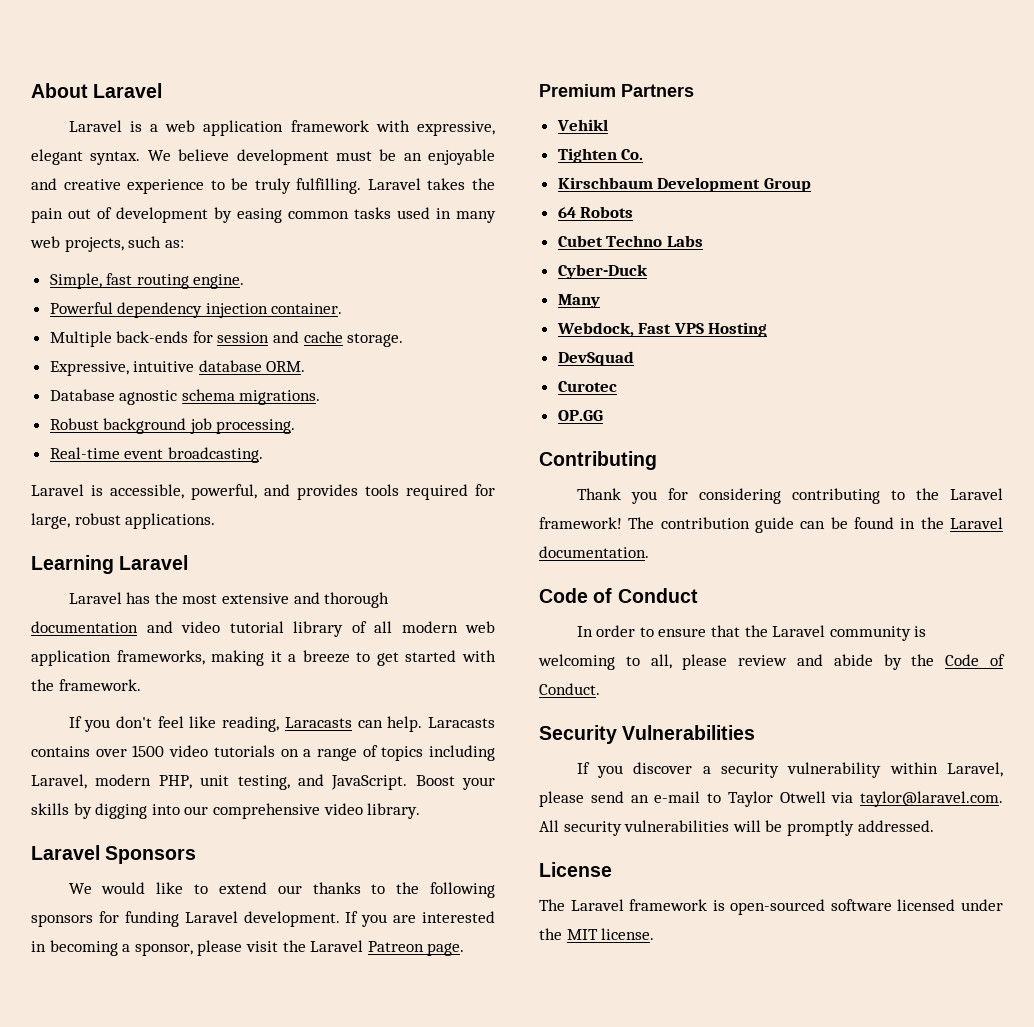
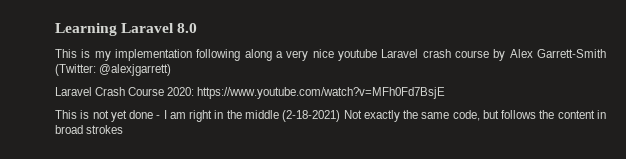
[31,83,163,98] [68,120,495,136] [31,149,495,165] [31,178,495,194] [31,207,496,223] [30,236,184,252] [49,273,245,289] [49,302,343,318] [49,331,404,347] [49,360,306,376] [49,389,321,405] [49,418,296,434] [49,447,263,463] [31,484,495,500] [31,513,216,529] [31,555,189,574] [68,592,390,608] [31,621,495,637] [31,650,496,666] [31,679,141,691] [68,716,495,732] [31,745,495,761] [31,774,495,790] [31,803,421,819] [31,845,197,864] [68,882,496,898] [31,911,495,927] [31,940,465,956] [539,84,694,97] [556,119,608,131] [557,148,644,163] [557,177,811,192] [557,206,634,218] [557,235,703,247] [557,264,648,279] [557,294,600,308] [556,322,768,337] [557,351,634,366] [557,381,617,392] [557,410,603,421] [539,451,657,470] [576,488,1003,504] [539,517,1003,533] [539,546,649,558] [539,588,698,603] [576,625,927,641] [538,654,1005,670] [539,683,600,695] [539,725,756,744] [576,762,1003,778] [539,791,1003,807] [539,820,934,836] [539,862,612,877] [539,899,1003,915] [539,928,655,940] About Laravel // Laravel is a web application framework with expressive, elegant syntax. We believe development must be an enjoyable and creative experience to be truly fulfilling. Laravel takes the pain out of development by easing common tasks used in many web projects, such as: // Simple, fast routing engine. // Powerful dependency injection container. // Multiple back-ends for session and cache storage. // Expressive, intuitive database ORM. // Database agnostic schema migrations. // Robust background job processing. // Real-time event broadcasting. // Laravel is accessible, powerful, and provides tools required for large, robust applications. // Learning Laravel // Laravel has the most extensive and thorough documentation and video tutorial library of all modern web application frameworks, making it a breeze to get started with the framework. // If you don't feel like reading, Laracasts can help. Laracasts contains over 1500 video tutorials on a range of topics including Laravel, modern PHP, unit testing, and JavaScript. Boost your skills by digging into our comprehensive video library. // Laravel Sponsors // We would like to extend our thanks to the following sponsors for funding Laravel development. If you are interested in becoming a sponsor, please visit the Laravel Patreon page. // Premium Partners // Vehikl // Tighten Co. // Kirschbaum Development Group // 64 Robots // Cubet Techno Labs // Cyber-Duck // Many // Webdock, Fast VPS Hosting // DevSquad // Curotec // OP.GG // Contributing // Thank you for considering contributing to the Laravel framework! The contribution guide can be found in the Laravel documentation. // Code of Conduct // In order to ensure that the Laravel community is welcoming to all, please review and abide by the Code of Conduct. // Security Vulnerabilities // If you discover a security vulnerability within Laravel, please send an e-mail to Taylor Otwell via taylor@laravel.com. All security vulnerabilities will be promptly addressed. // License // The Laravel framework is open-sourced software licensed under the MIT license. -> [55,23,198,36] [55,49,606,61] [55,64,172,76] [55,87,446,99] [55,110,606,122] [55,125,124,134] Learning Laravel 8.0 // This is my implementation following along a very nice youtube Laravel crash course by Alex Garrett-Smith (Twitter: @alexjgarrett) // Laravel Crash Course 2020: https://www.youtube.com/watch?v=MFh0Fd7BsjE // This is not yet done - I am right in the middle (2-18-2021) Not exactly the same code, but follows the content in broad strokes

